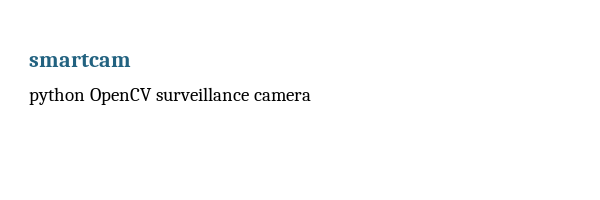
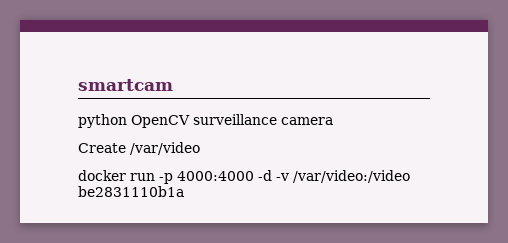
(312, 96) none -> [78,142,200,155] [78,170,410,184] [78,186,184,197] // Create /var/video // docker run -p 4000:4000 -d -v /var/video:/video be2831110b1a

